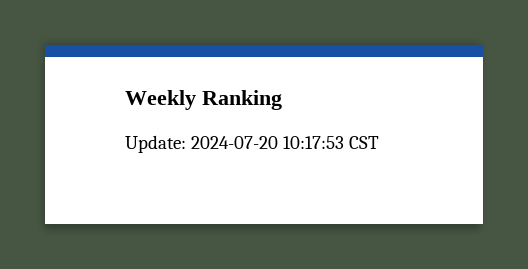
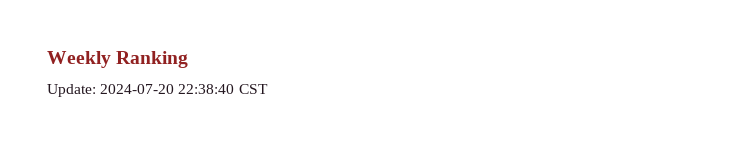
[283,136,345,149] 10:17:53 -> [178,84,235,94] 22:38:40

